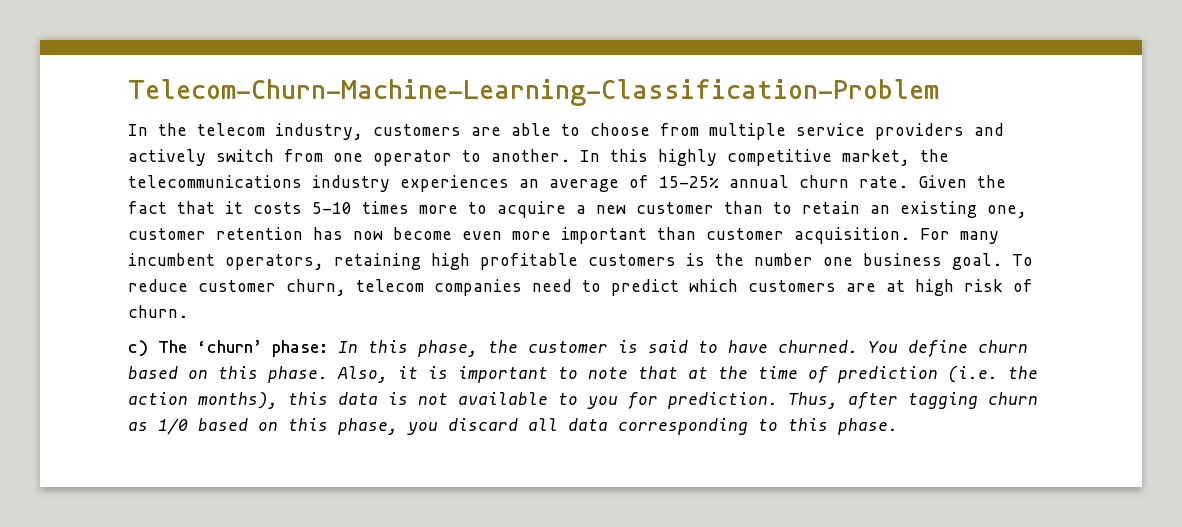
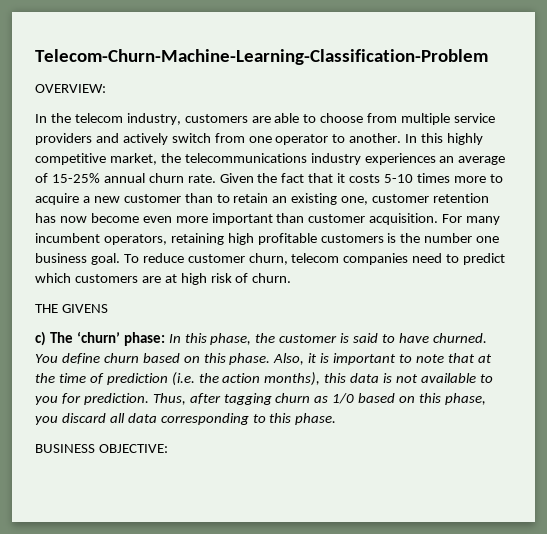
(939, 92) none -> [35,84,106,93] // OVERVIEW:
(188, 311) none -> [35,304,108,313] // THE GIVENS
(898, 426) none -> [35,444,168,453] // BUSINESS OBJECTIVE:

